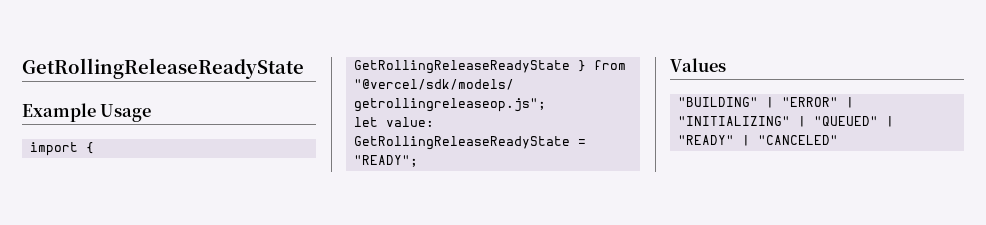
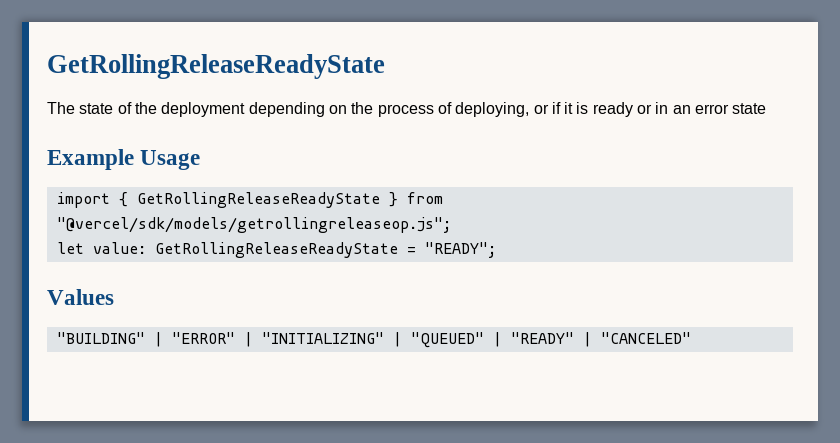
[22,58,304,79] GetRollingReleaseReadyState -> [47,54,385,79] [47,102,767,117] GetRollingReleaseReadyState // The state of the deployment depending on the process of deploying, or if it is ready or in an error state

